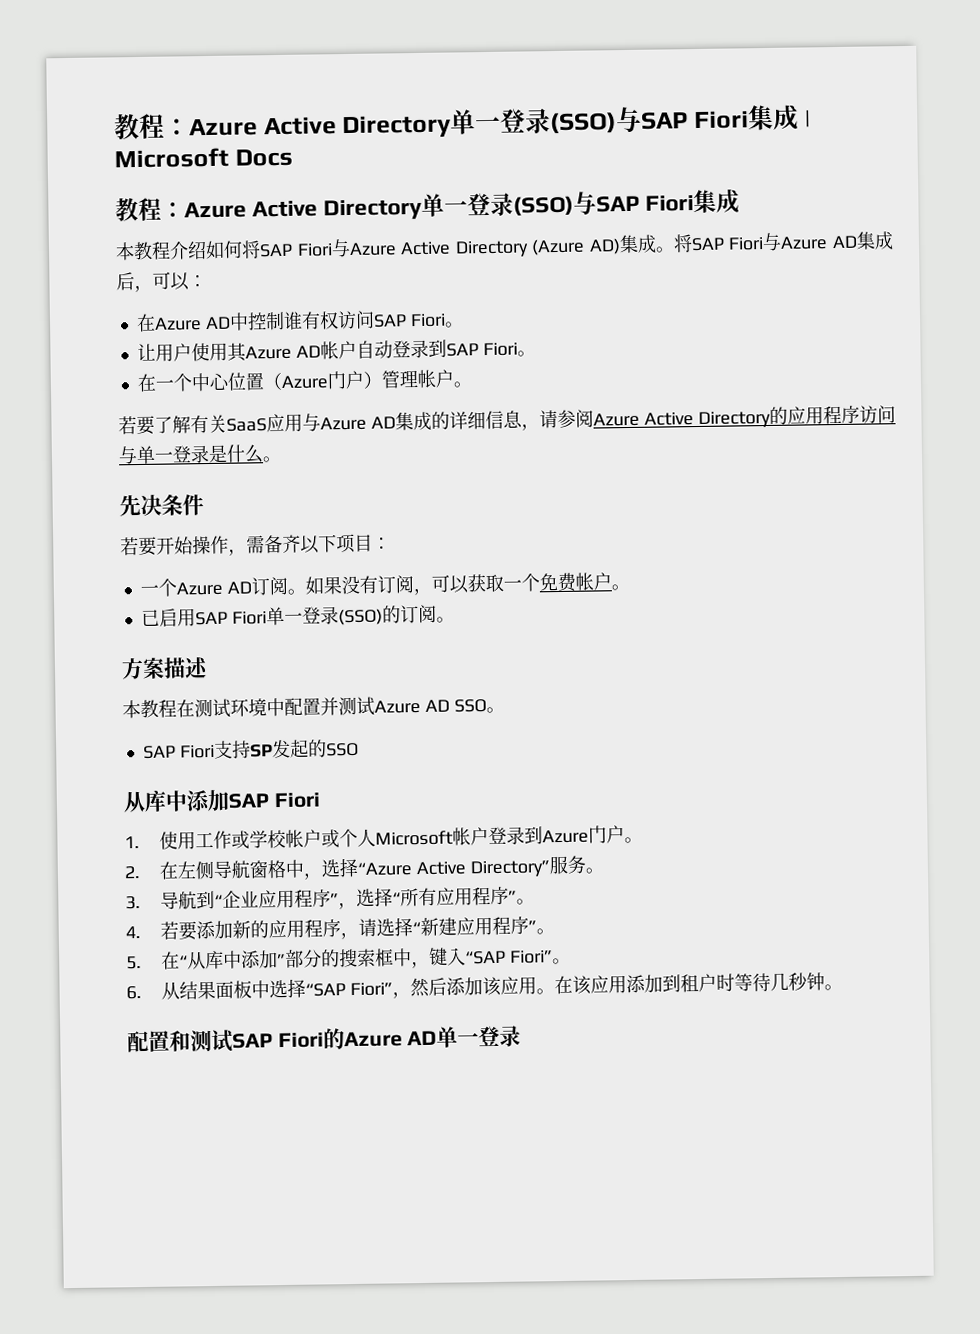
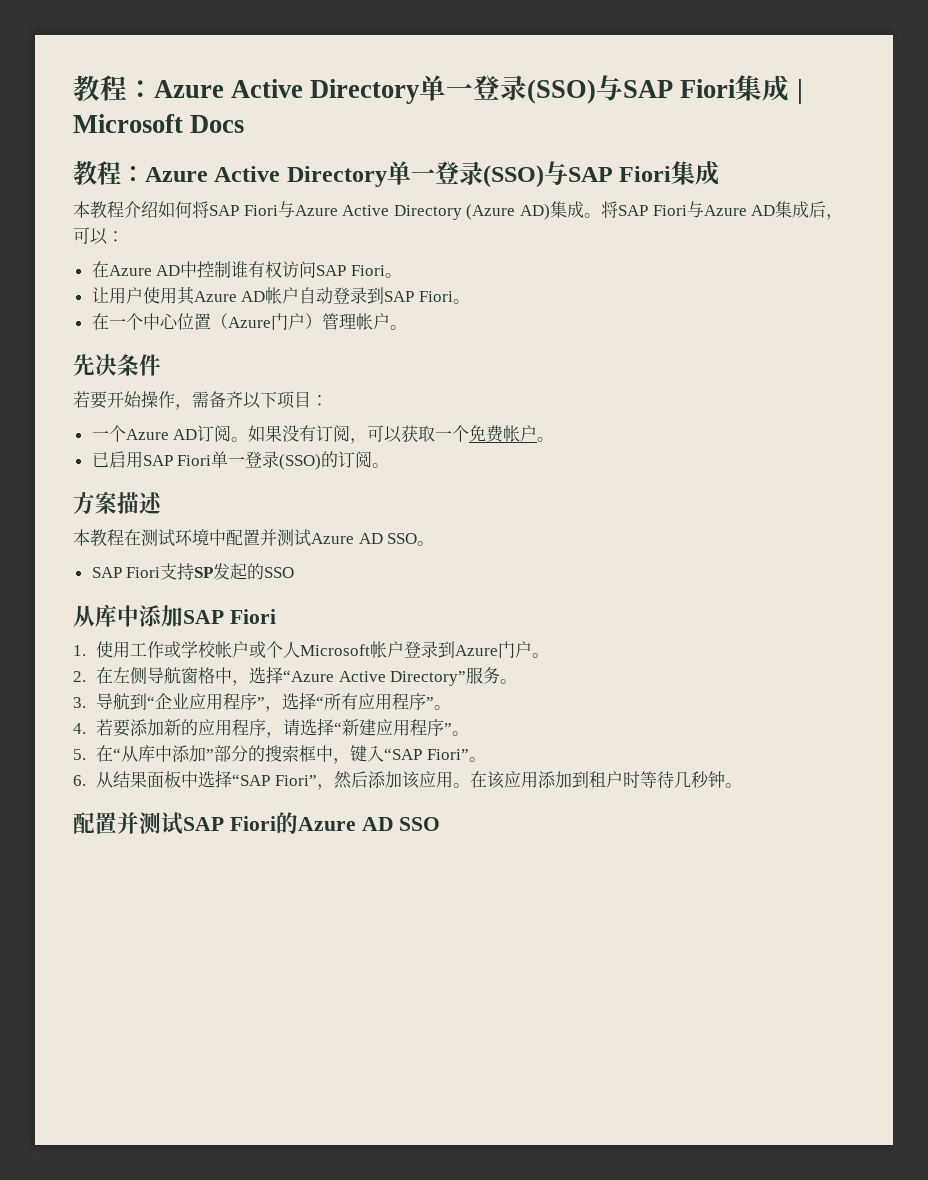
[118,405,896,436] [118,444,282,465] // 若要了解有关SaaS应用与Azure AD集成的详细信息，请参阅Azure Active Directory的应用程序访问与单一登录是什么。 -> (407, 327) none
[169,1030,191,1052] 和 -> [117,812,139,834] 并
[436,1025,522,1048] 单一登录 -> [399,817,441,831] SSO

